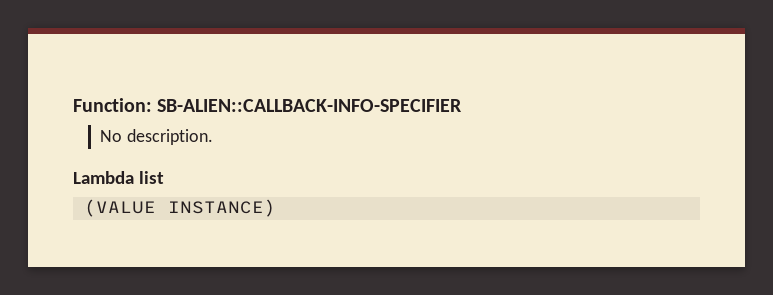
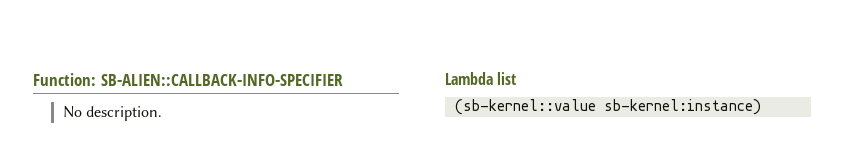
[83,199,276,217] (VALUE INSTANCE) -> [454,99,761,115] (sb-kernel::value sb-kernel:instance)

